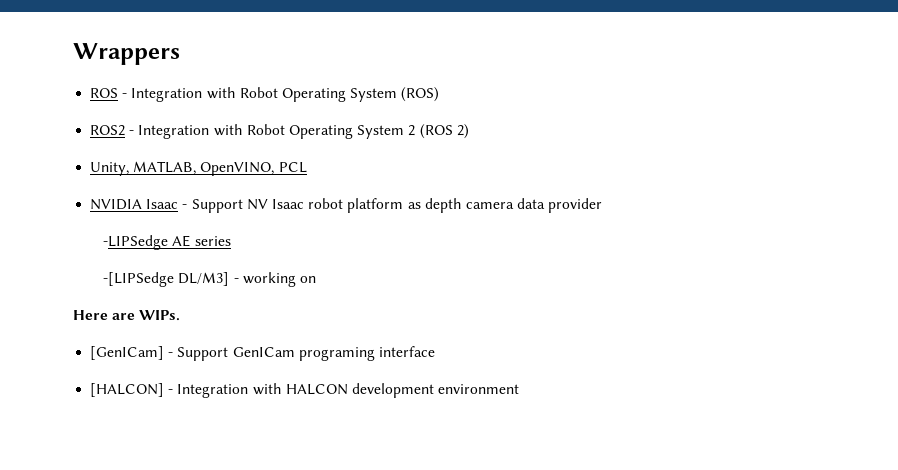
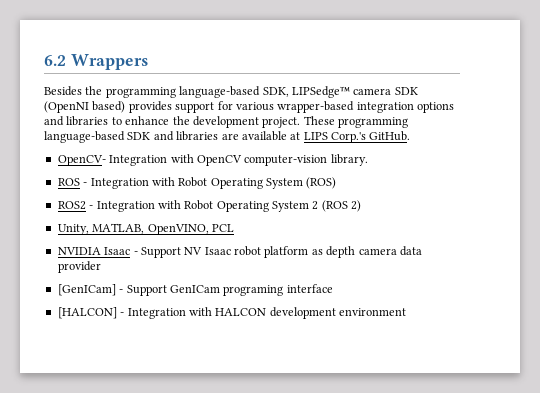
(73, 54) none -> [44,55,66,66] 6.2
(180, 54) none -> [44,86,418,98] [44,101,454,113] [44,116,408,128] [44,131,411,143] [57,154,368,166] // Besides the programming language-based SDK, LIPSedge™ camera SDK (OpenNI based) provides support for various wrapper-based integration options and libraries to enhance the development project. These programming language-based SDK and libraries are available at LIPS Corp.'s GitHub. // OpenCV- Integration with OpenCV computer-vision library.
[103,235,231,250] [103,272,316,287] [73,310,181,321] // -LIPSedge AE series // -[LIPSedge DL/M3] - working on // Here are WIPs. -> (101, 267) none

